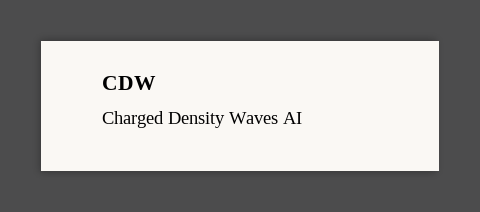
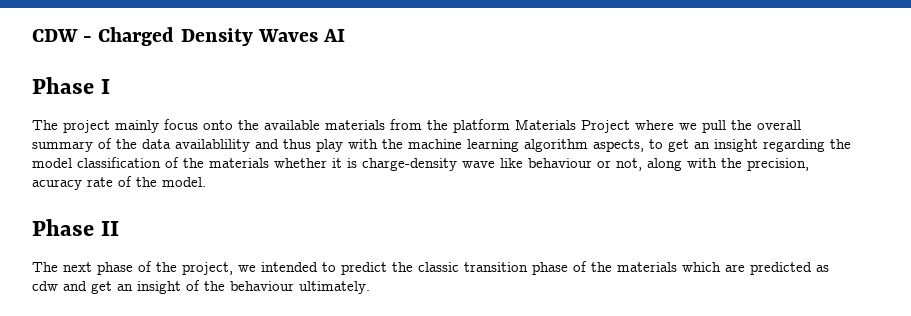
(156, 83) // -> [83,36,93,42] -
(302, 118) none -> [32,77,110,94] [32,119,801,133] [32,138,851,152] [32,157,809,171] [32,176,206,190] [32,219,119,236] [32,261,829,275] [32,280,370,294] // Phase I // The project mainly focus onto the available materials from the platform Materials Project where we pull the overall summary of the data availablility and thus play with the machine learning algorithm aspects, to get an insight regarding the model classification of the materials whether it is charge-density wave like behaviour or not, along with the precision, acuracy rate of the model. // Phase II // The next phase of the project, we intended to predict the classic transition phase of the materials which are predicted as cdw and get an insight of the behaviour ultimately.

